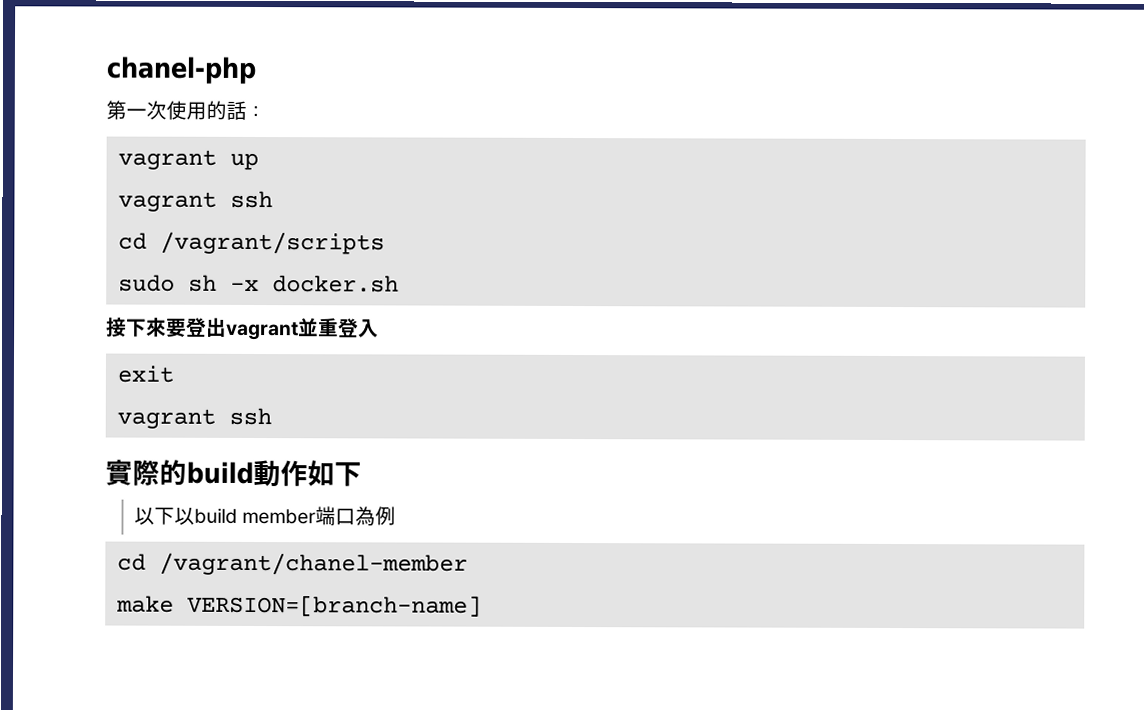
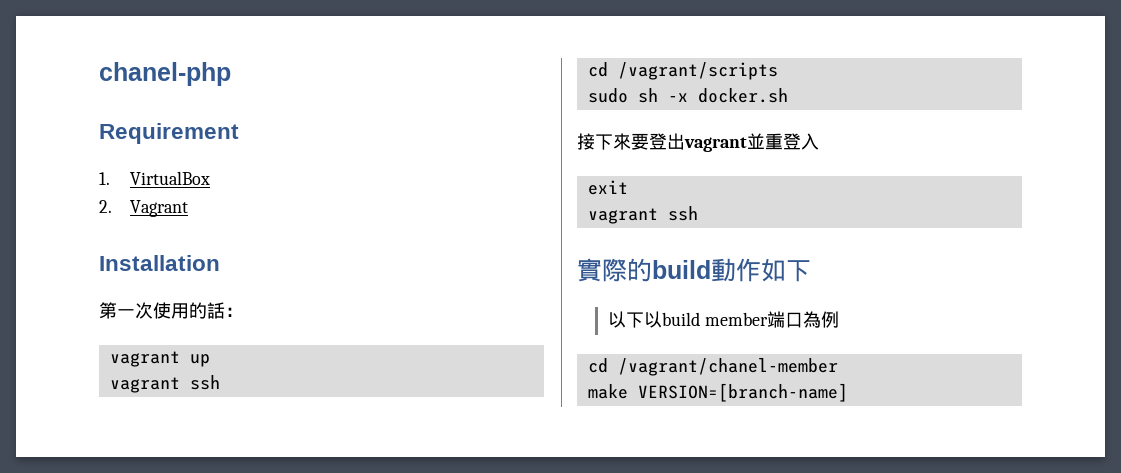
(256, 70) none -> [99,123,239,144] [99,171,210,185] [99,200,188,217] [99,255,220,271] // Requirement // 1. VirtualBox // 2. Vagrant // Installation

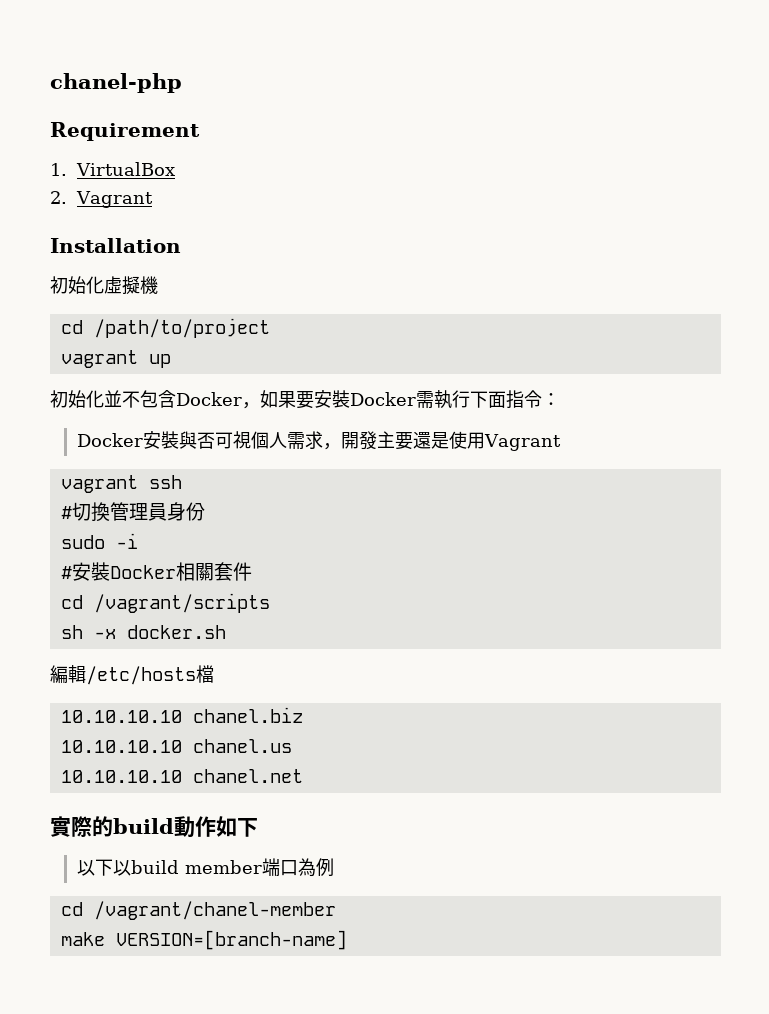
[99,302,243,319] [109,351,210,367] [109,375,220,393] 第一次使用的話： // vagrant up // vagrant ssh -> [50,276,158,295] [60,318,270,338] [60,350,171,368] [50,390,560,409] [76,431,561,451] [60,475,182,493] [60,502,205,522] [60,533,138,549] [60,562,252,581] 初始化虛擬機 // cd /path/to/project // vagrant up // 初始化並不包含Docker，如果要安裝Docker需執行下面指令： // Docker安裝與否可視個人需求，開發主要還是使用Vagrant // vagrant ssh // #切換管理員身份 // sudo -i // #安裝Docker相關套件
[587,88,628,103] sudo -> (270, 603) none
[577,133,819,152] [587,180,628,195] [587,206,698,224] 接下來要登出vagrant並重登入 // exit // vagrant ssh -> [50,665,214,685] [60,707,303,723] [60,739,292,753] [60,769,303,783] 編輯/etc/hosts檔 // 10.10.10.10 chanel.biz // 10.10.10.10 chanel.us // 10.10.10.10 chanel.net

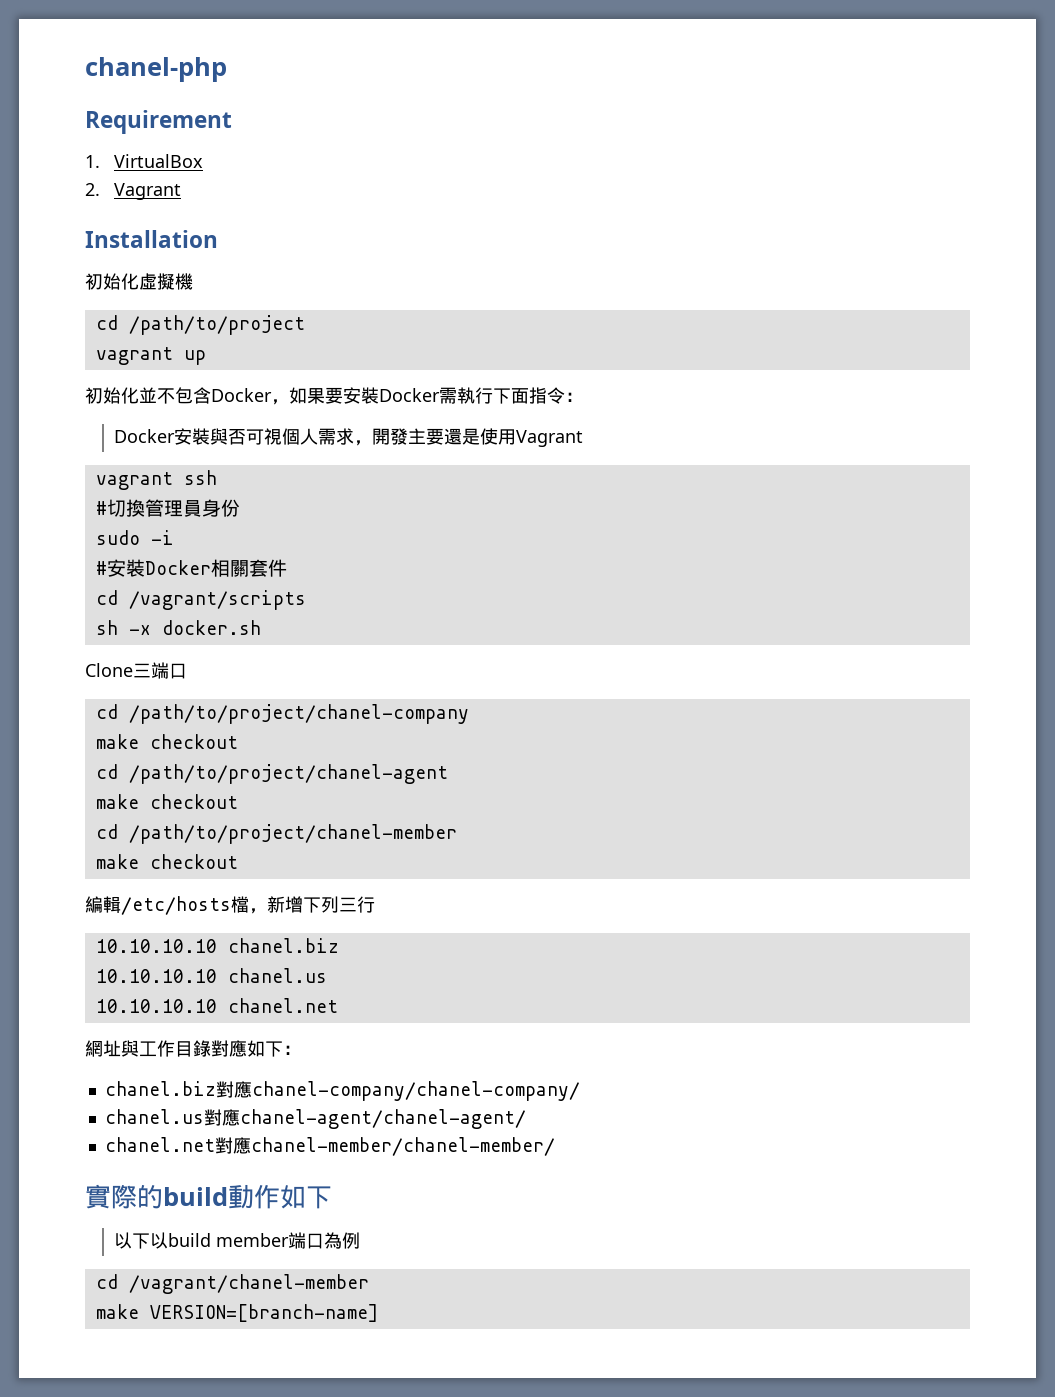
(226, 632) none -> [85,662,187,679] [95,704,469,724] [95,734,238,749] [95,764,448,784] [95,794,238,809] [95,824,457,844] [95,854,238,869] // Clone三端口 // cd /path/to/project/chanel-company // make checkout // cd /path/to/project/chanel-agent // make checkout // cd /path/to/project/chanel-member // make checkout
(214, 674) none -> [249,896,375,914] ，新增下列三行
(303, 776) none -> [85,1040,301,1057] [104,1081,580,1101] [104,1109,526,1129] [104,1137,555,1156] // 網址與工作目錄對應如下： // chanel.biz對應chanel-company/chanel-company/ // chanel.us對應chanel-agent/chanel-agent/ // chanel.net對應chanel-member/chanel-member/

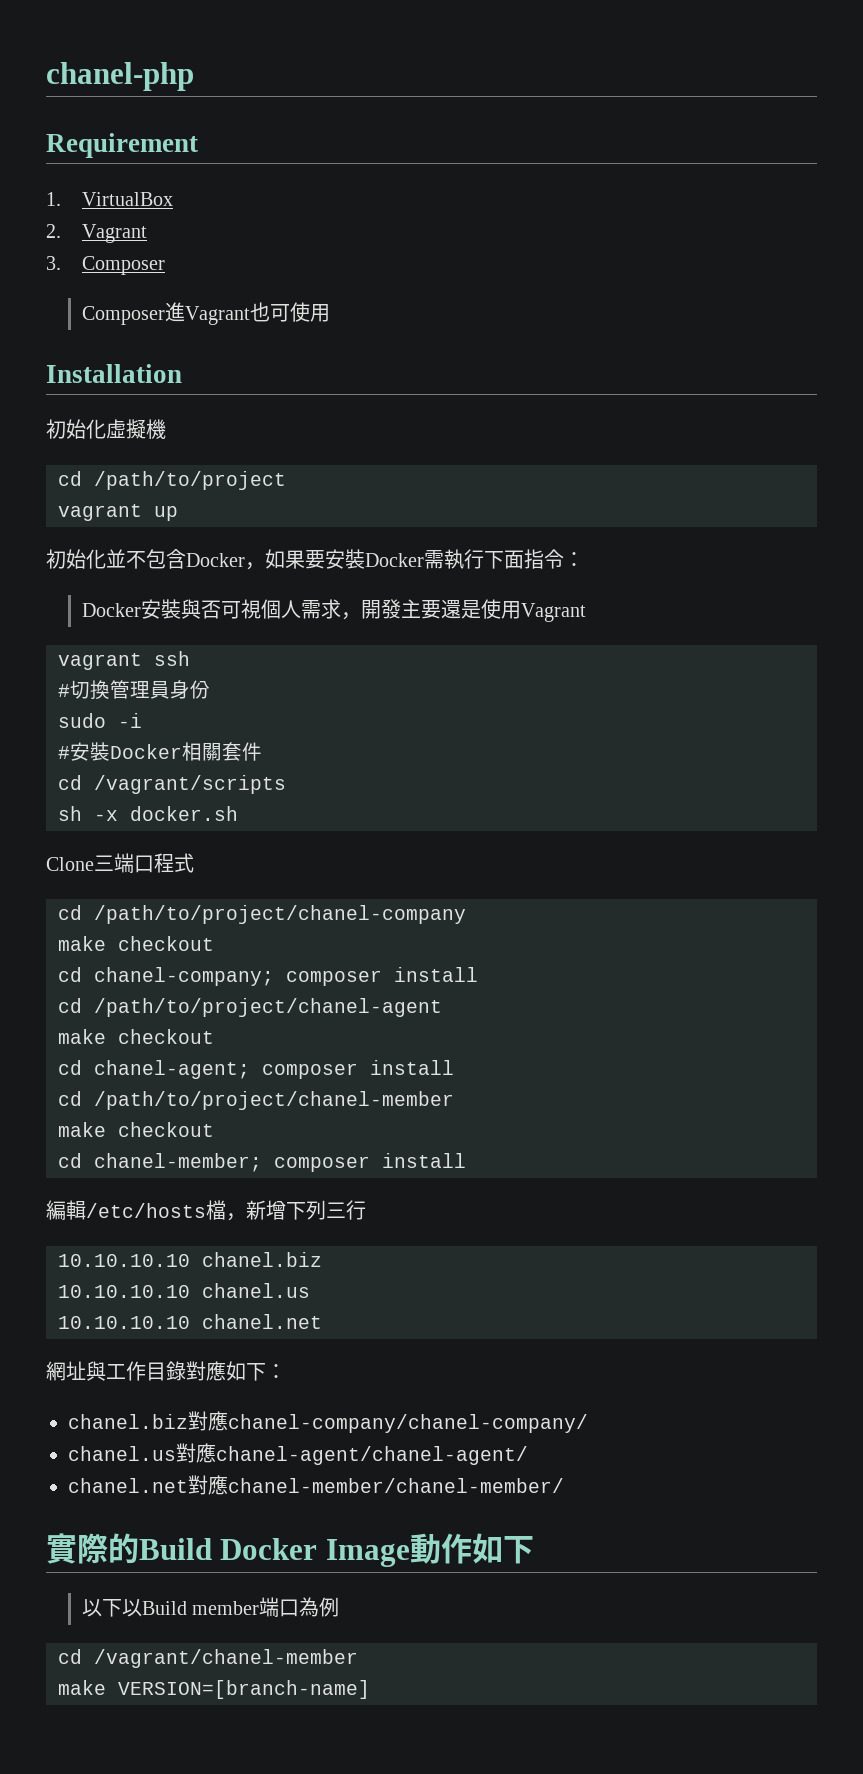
(182, 191) none -> [46,256,165,275] [81,302,330,325] // 3. Composer // Composer進Vagrant也可使用
(187, 671) none -> [154,853,194,873] 程式
(238, 741) none -> [58,967,478,986] // cd chanel-company; composer install
(238, 801) none -> [58,1060,454,1079] // cd chanel-agent; composer install
(238, 861) none -> [58,1153,466,1172] // cd chanel-member; composer install
[163,1187,228,1206] build -> [139,1538,410,1567] Build Docker Image
[168,1233,212,1247] build -> [141,1601,187,1615] Build

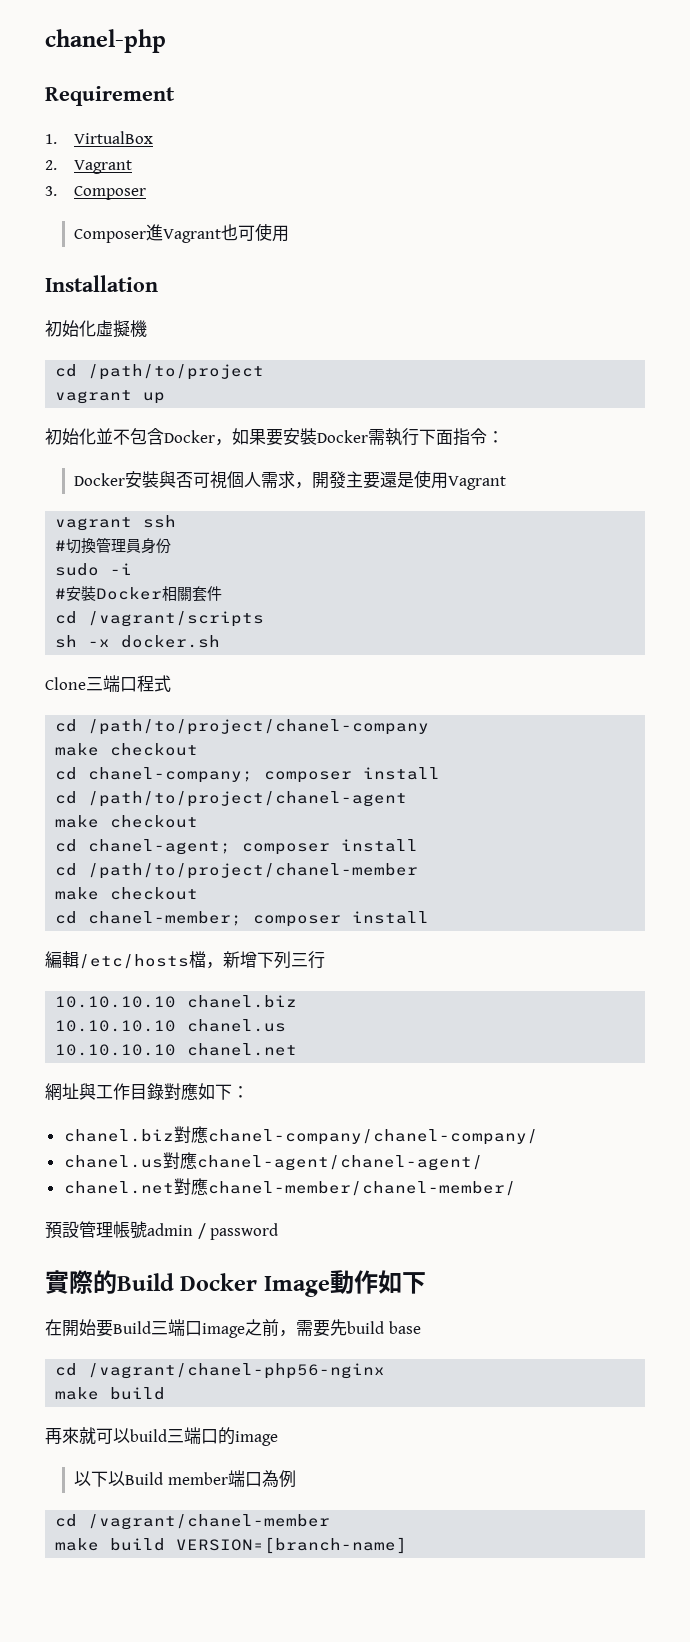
(564, 1485) none -> [45,1221,279,1240] // 預設管理帳號admin / password
(534, 1550) none -> [45,1319,421,1338] [55,1363,386,1379] [55,1387,166,1400] [45,1427,278,1446] // 在開始要Build三端口image之前，需要先build base // cd /vagrant/chanel-php56-nginx // make build // 再來就可以build三端口的image
(106, 1687) none -> [110,1538,166,1551] build

